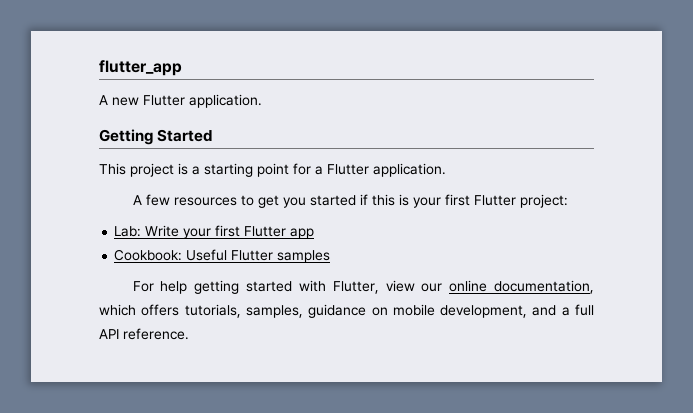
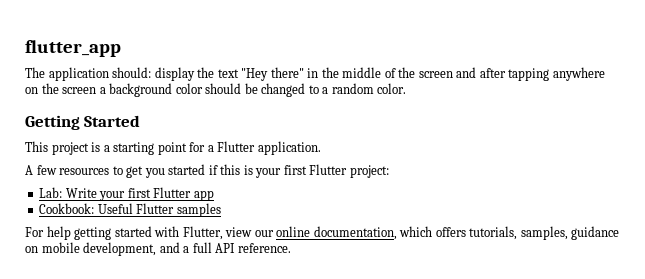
[99,94,262,108] A new Flutter application. -> [25,67,605,81] [25,83,407,97] The application should: display the text "Hey there" in the middle of the screen and after tapping anywhere on the screen a background color should be changed to a random color.

